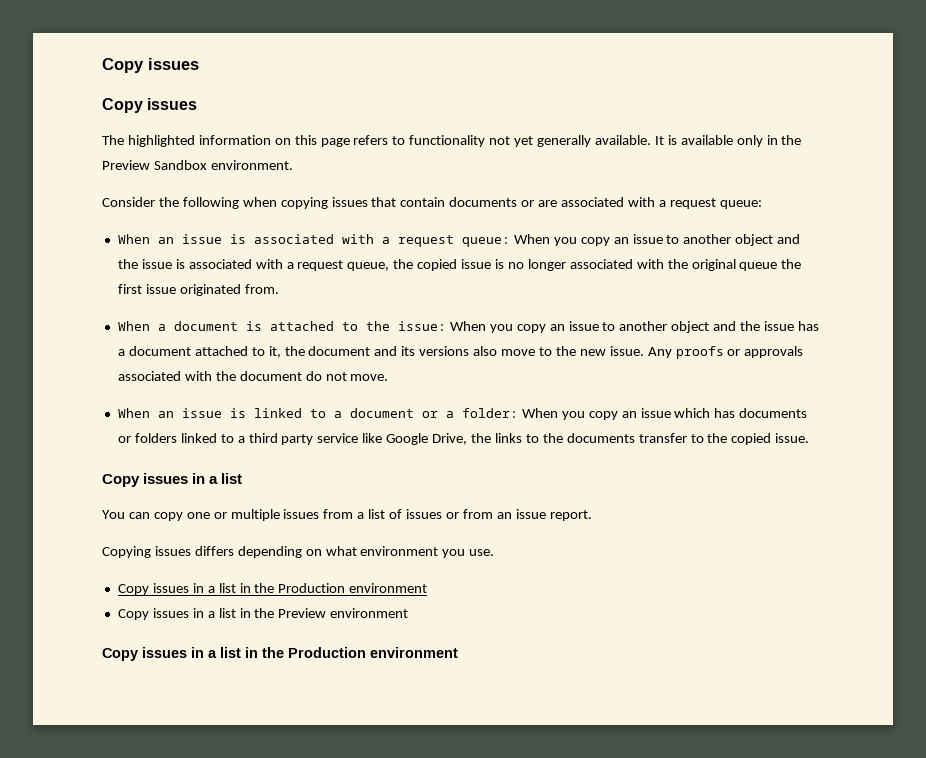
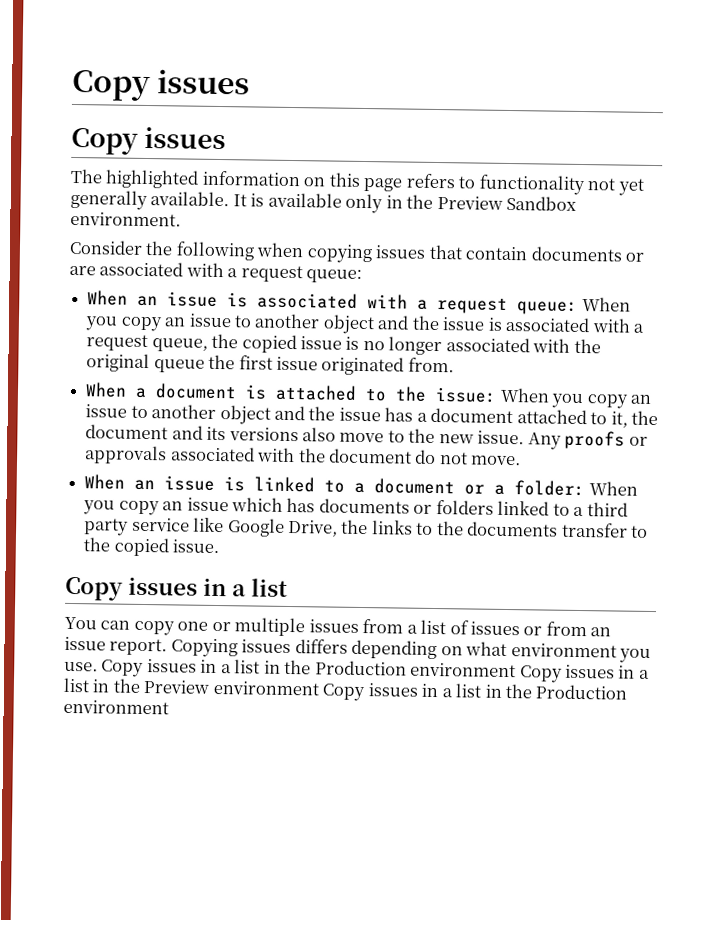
(592, 515) // -> (168, 647) none
[117,583,428,595] // Copy issues in a list in the Production environment // -> [101,659,517,678] Copy issues in a list in the Production environment
(409, 613) // -> (319, 688) none

